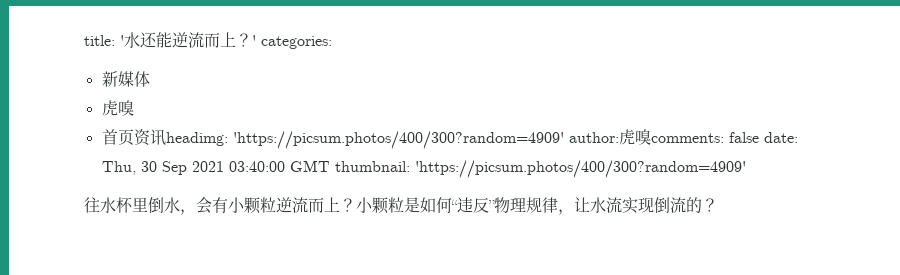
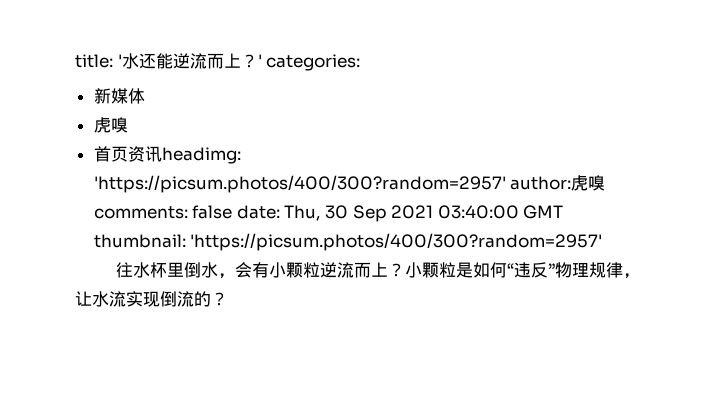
[232,131,564,149] 'https://picsum.photos/400/300?random=4909' -> [93,175,506,193] 'https://picsum.photos/400/300?random=2957'
[414,160,746,178] 'https://picsum.photos/400/300?random=4909' -> [190,233,603,251] 'https://picsum.photos/400/300?random=2957'

